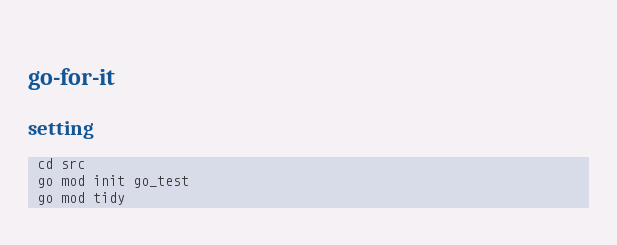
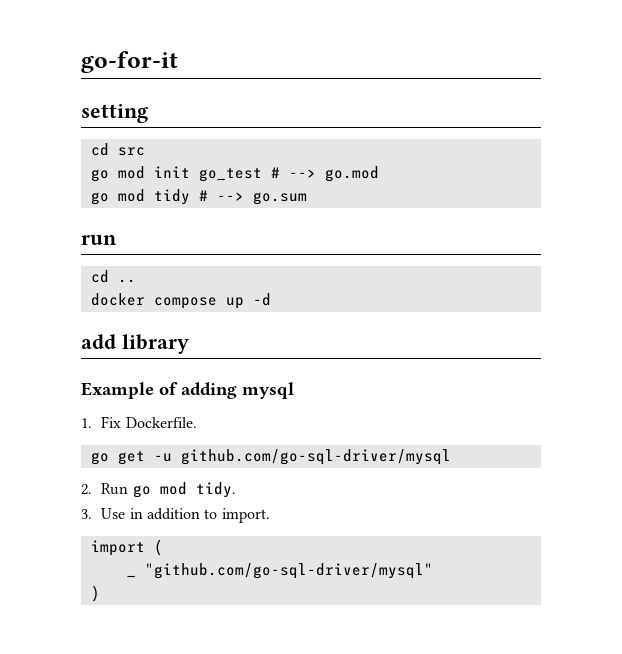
(190, 182) none -> [270,166,379,182] # --> go.mod
(126, 198) none -> [198,190,307,205] [81,235,117,245] [90,270,136,283] [90,293,271,309] [81,334,189,354] [81,382,294,399] [81,416,197,428] [90,449,451,465] [81,482,236,498] [81,508,270,523] [90,539,163,556] [126,563,433,579] [90,585,100,602] # --> go.sum // run // cd .. // docker compose up -d // add library // Example of adding mysql // 1. Fix Dockerfile. // go get -u github.com/go-sql-driver/mysql // 2. Run go mod tidy. // 3. Use in addition to import. // import ( // _ "github.com/go-sql-driver/mysql" // )

